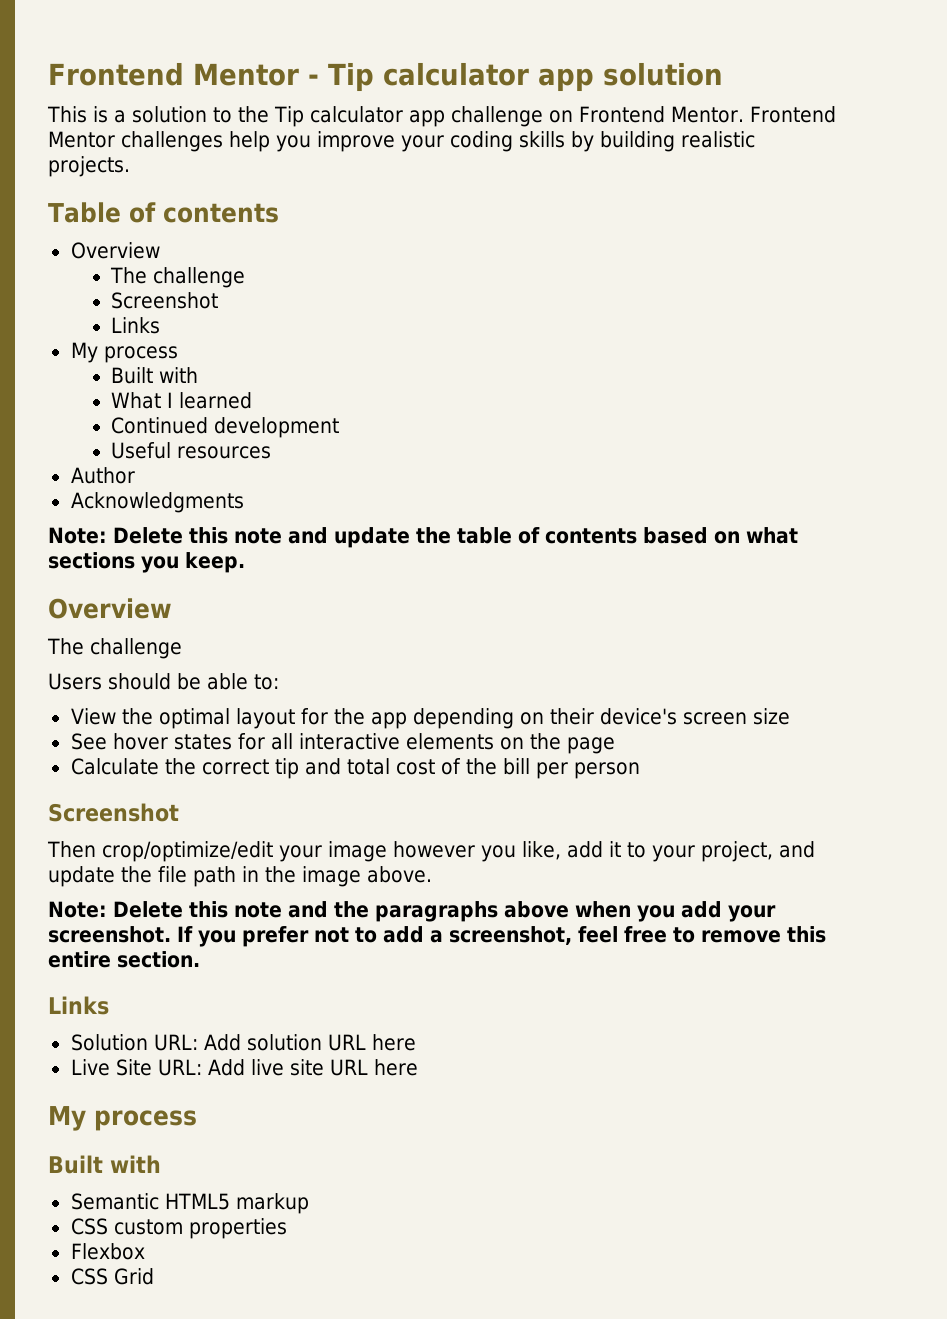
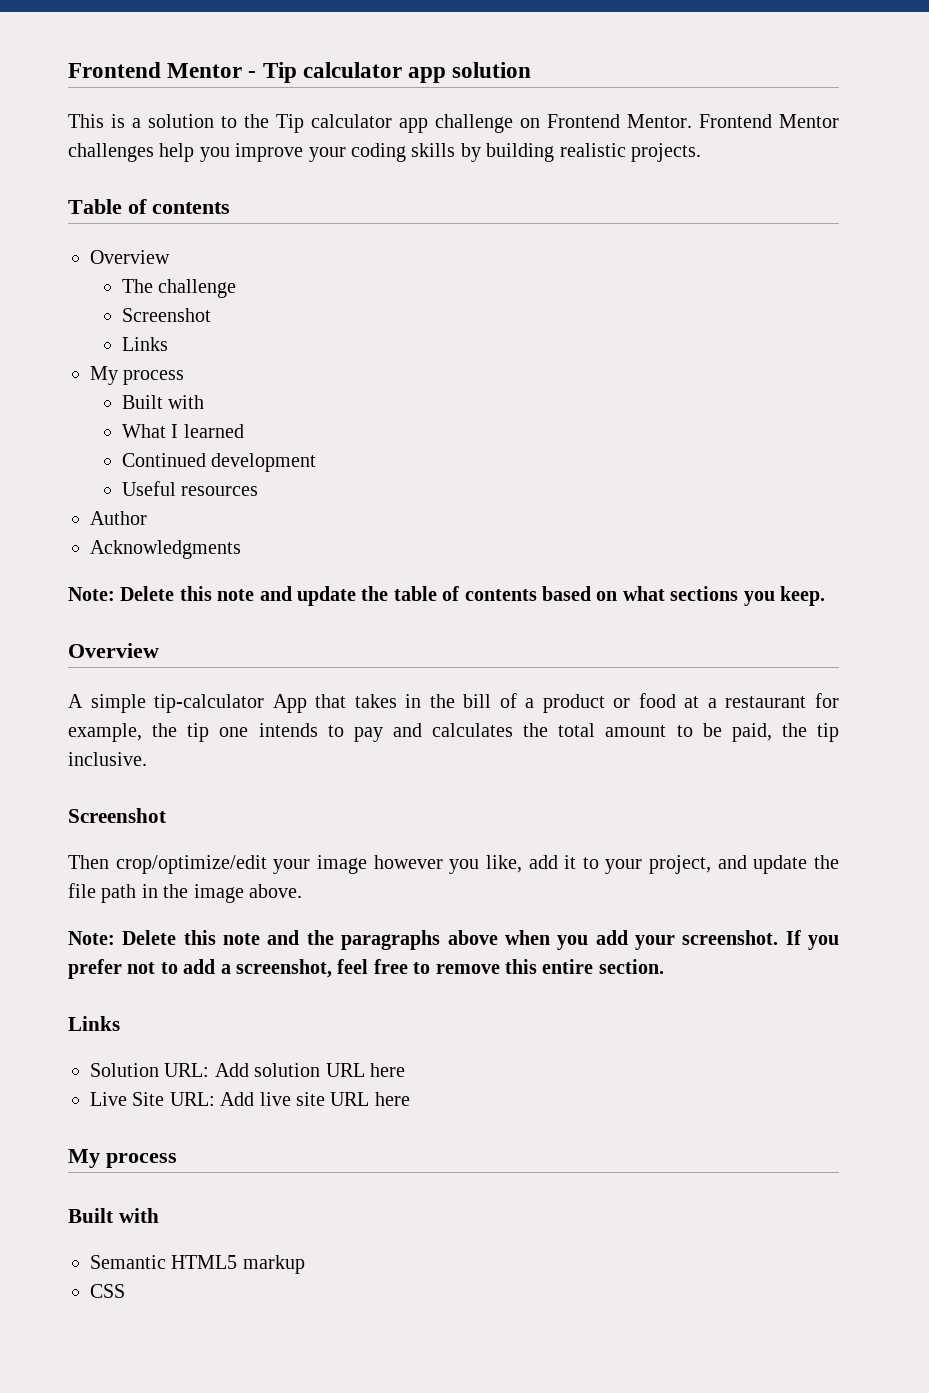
[47,638,182,659] [48,673,279,690] [70,708,790,729] [70,733,615,754] [70,758,640,779] The challenge // Users should be able to: // View the optimal layout for the app depending on their device's screen size // See hover states for all interactive elements on the page // Calculate the correct tip and total cost of the bill per person -> [68,693,839,713] [68,723,839,742] [68,752,147,766] A simple tip-calculator App that takes in the bill of a product or food at a restaurant for example, the tip one intends to pay and calculates the total amount to be paid, the tip inclusive.
[113,1218,287,1239] [70,1243,145,1260] [70,1268,154,1285] custom properties // Flexbox // CSS Grid -> (125, 1291) none

